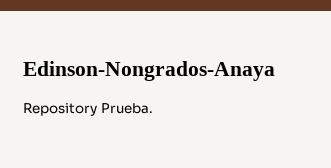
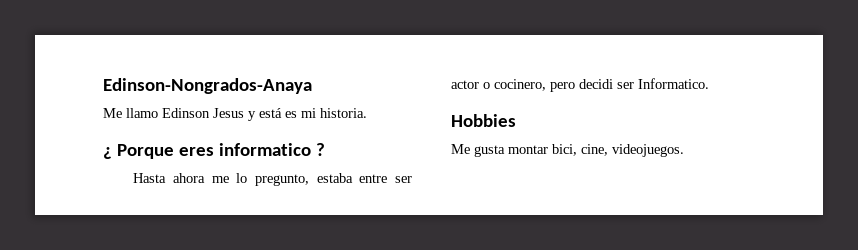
[23,103,153,116] Repository Prueba. -> [103,108,367,121] [103,143,325,159] [133,173,412,186] [451,78,709,92] [451,114,516,127] [451,144,684,157] Me llamo Edinson Jesus y está es mi historia. // ¿ Porque eres informatico ? // Hasta ahora me lo pregunto, estaba entre ser actor o cocinero, pero decidi ser Informatico. // Hobbies // Me gusta montar bici, cine, videojuegos.

